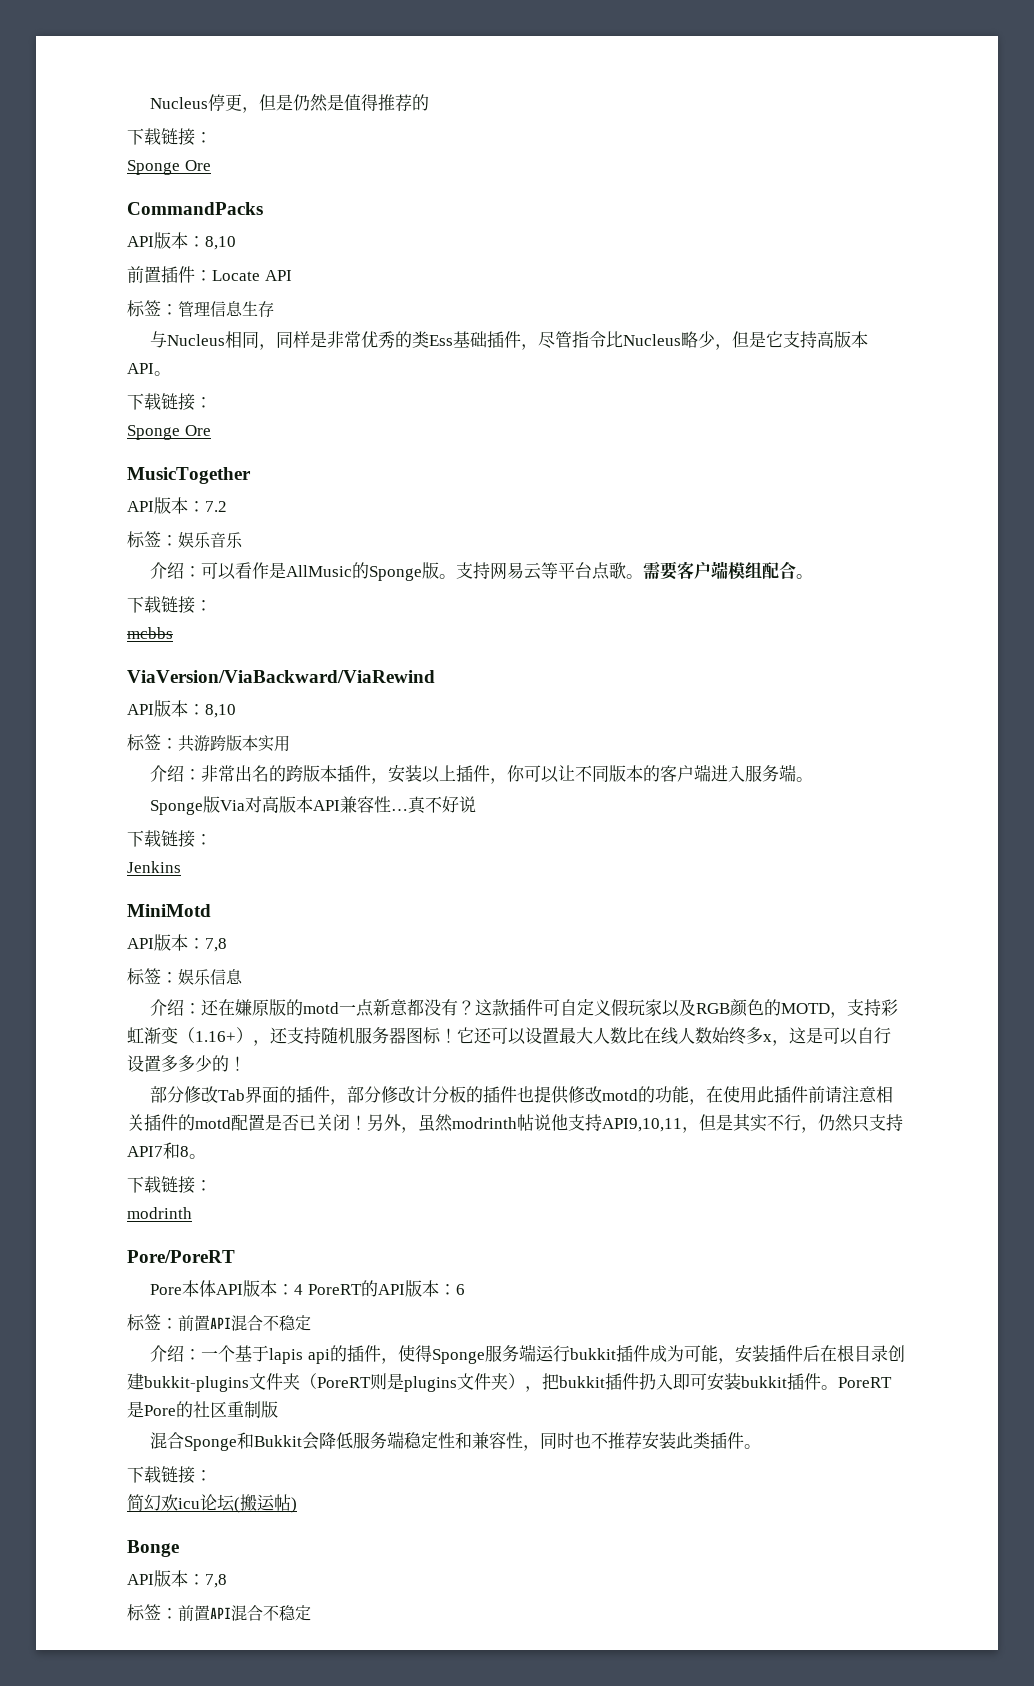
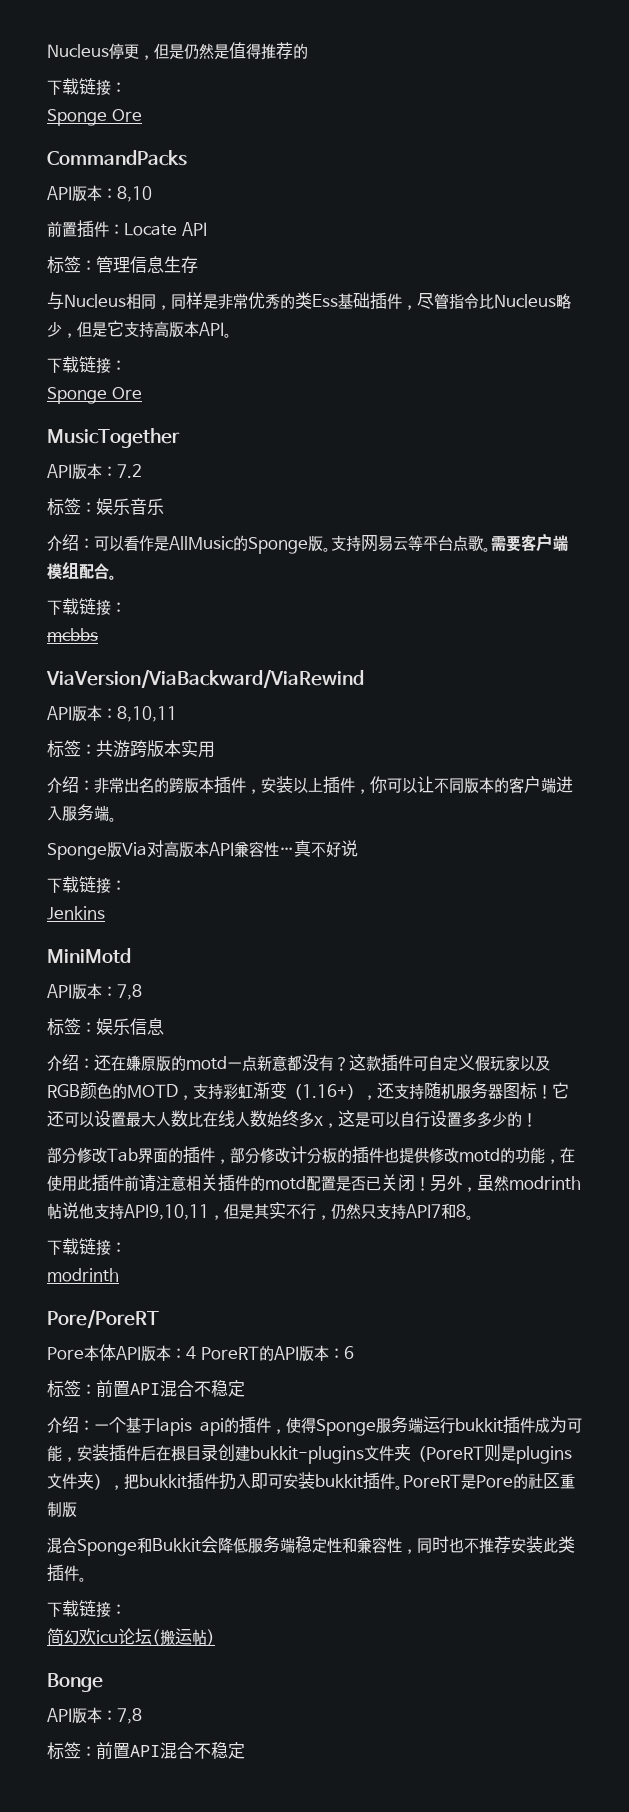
[205,704,236,718] 8,10 -> [117,706,177,722] 8,10,11

